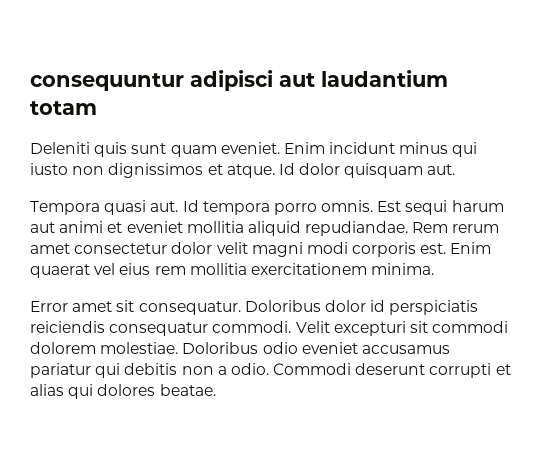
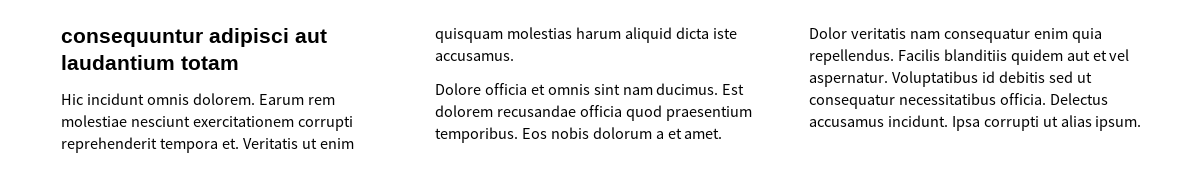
[30,142,478,157] [30,163,456,178] [30,200,504,215] [30,221,500,236] [30,242,492,257] [30,263,435,278] [30,300,479,315] [30,321,509,336] [30,342,450,354] [30,363,511,378] [30,384,216,399] Deleniti quis sunt quam eveniet. Enim incidunt minus qui iusto non dignissimos et atque. Id dolor quisquam aut. // Tempora quasi aut. Id tempora porro omnis. Est sequi harum aut animi et eveniet mollitia aliquid repudiandae. Rem rerum amet consectetur dolor velit magni modi corporis est. Enim quaerat vel eius rem mollitia exercitationem minima. // Error amet sit consequatur. Doloribus dolor id perspiciatis reiciendis consequatur commodi. Velit excepturi sit commodi dolorem molestiae. Doloribus odio eveniet accusamus pariatur qui debitis non a odio. Commodi deserunt corrupti et alias qui dolores beatae. -> [61,93,335,105] [61,115,353,131] [61,137,354,153] [435,27,737,43] [435,53,514,61] [435,83,745,95] [435,105,752,121] [435,127,723,143] [809,27,1102,43] [809,49,1130,65] [809,71,1092,87] [809,93,1108,109] [809,115,1142,131] Hic incidunt omnis dolorem. Earum rem molestiae nesciunt exercitationem corrupti reprehenderit tempora et. Veritatis ut enim quisquam molestias harum aliquid dicta iste accusamus. // Dolore officia et omnis sint nam ducimus. Est dolorem recusandae officia quod praesentium temporibus. Eos nobis dolorum a et amet. // Dolor veritatis nam consequatur enim quia repellendus. Facilis blanditiis quidem aut et vel aspernatur. Voluptatibus id debitis sed ut consequatur necessitatibus officia. Delectus accusamus incidunt. Ipsa corrupti ut alias ipsum.

